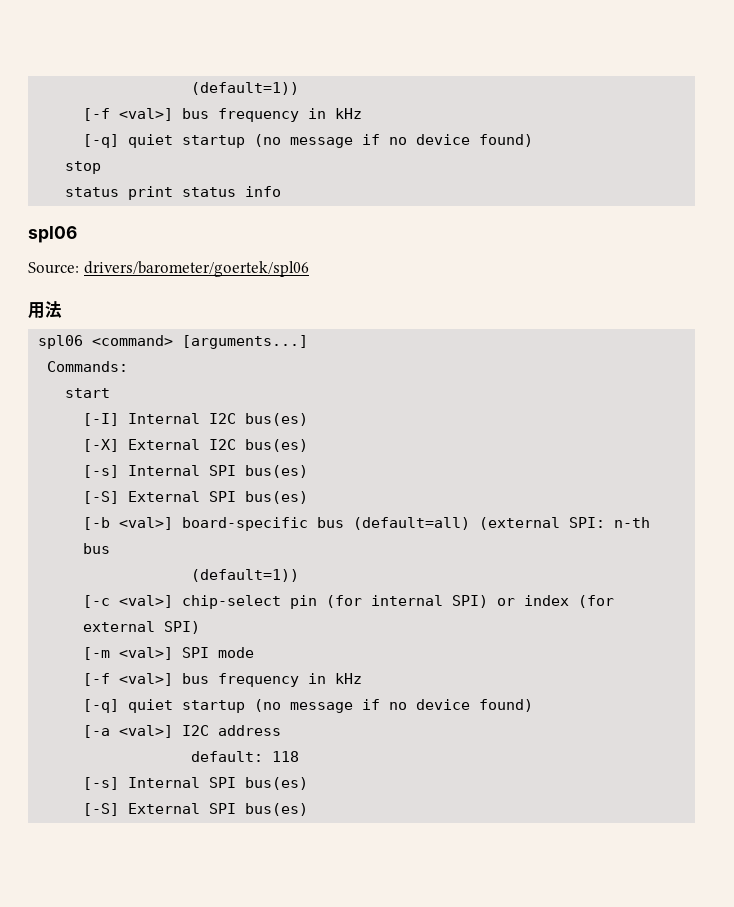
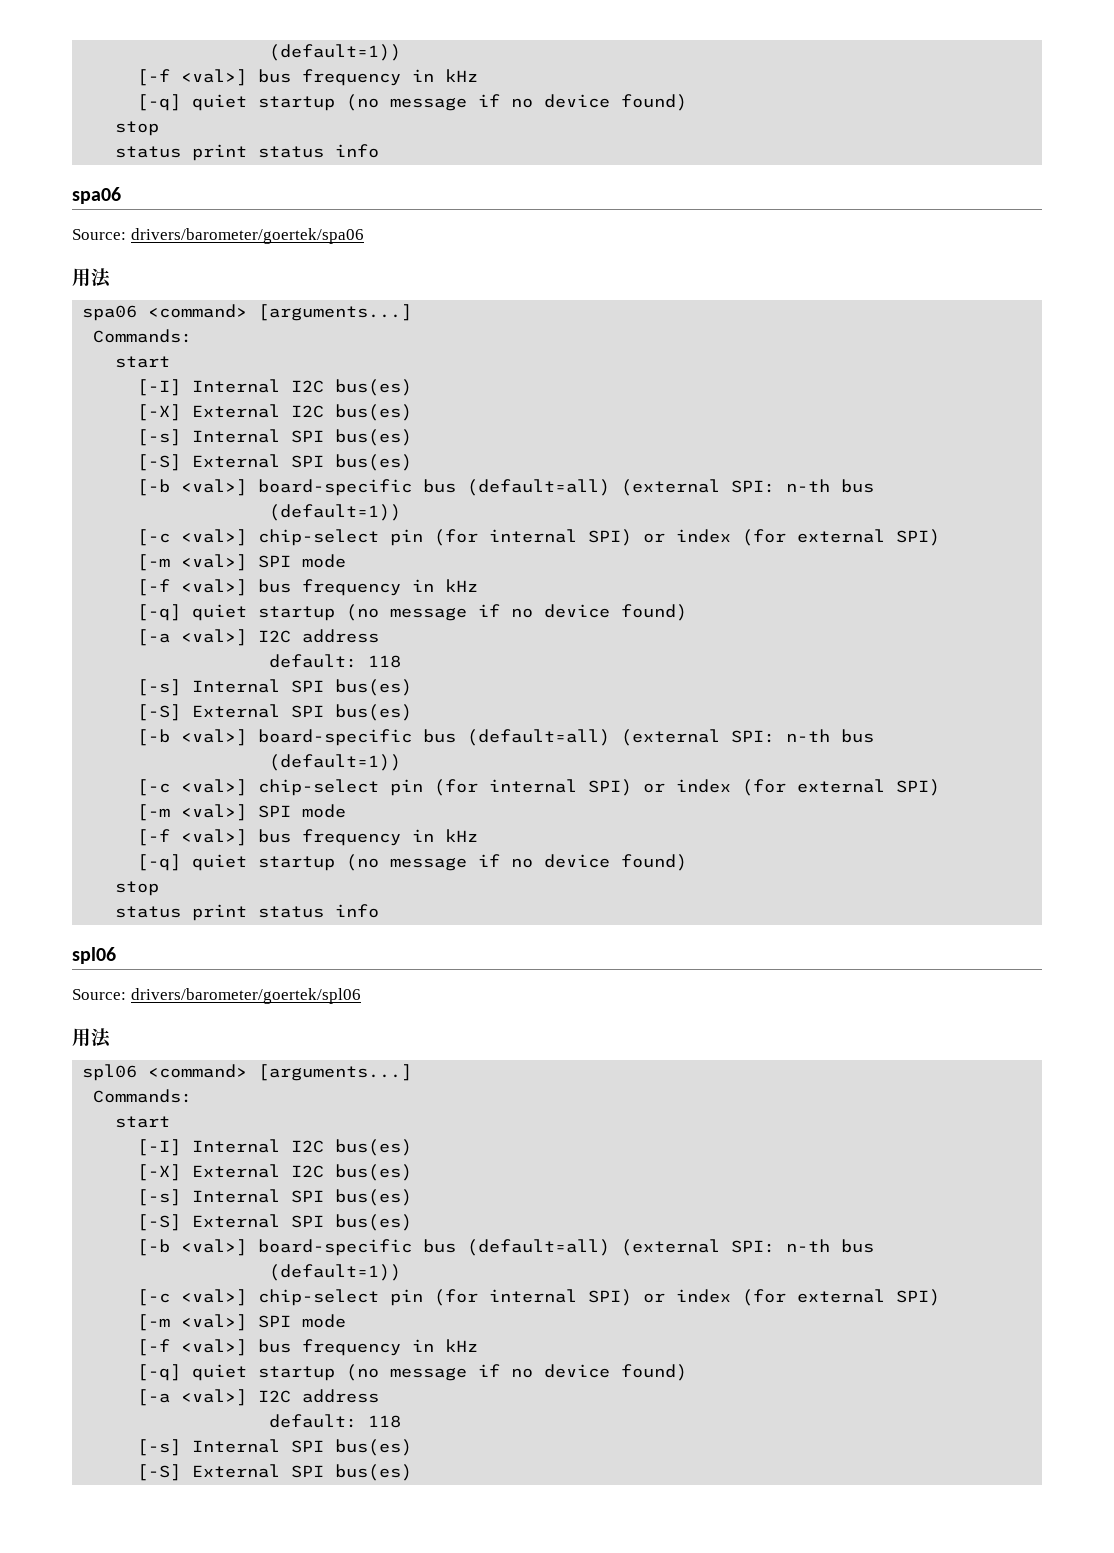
(282, 191) none -> [72,187,121,204] [72,228,364,244] [72,268,111,288] [82,304,413,321] [93,329,193,343] [115,356,171,368] [137,379,413,396] [137,404,413,421] [137,429,413,446] [137,454,413,471] [137,479,875,496] [269,504,402,521] [137,529,941,546] [137,554,347,571] [137,579,479,596] [137,604,688,621] [137,629,380,646] [269,654,402,668] [137,679,413,696] [137,704,413,721] [137,729,875,746] [269,754,402,771] [137,779,941,796] [137,804,347,821] [137,829,479,846] [137,854,688,871] [115,881,160,896] [115,904,380,921] // spa06 // Source: drivers/barometer/goertek/spa06 // 用法 // spa06 <command> [arguments...] // Commands: // start // [-I] Internal I2C bus(es) // [-X] External I2C bus(es) // [-s] Internal SPI bus(es) // [-S] External SPI bus(es) // [-b <val>] board-specific bus (default=all) (external SPI: n-th bus // (default=1)) // [-c <val>] chip-select pin (for internal SPI) or index (for external SPI) // [-m <val>] SPI mode // [-f <val>] bus frequency in kHz // [-q] quiet startup (no message if no device found) // [-a <val>] I2C address // default: 118 // [-s] Internal SPI bus(es) // [-S] External SPI bus(es) // [-b <val>] board-specific bus (default=all) (external SPI: n-th bus // (default=1)) // [-c <val>] chip-select pin (for internal SPI) or index (for external SPI) // [-m <val>] SPI mode // [-f <val>] bus frequency in kHz // [-q] quiet startup (no message if no device found) // stop // status print status info

